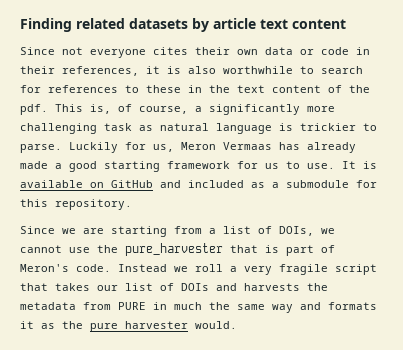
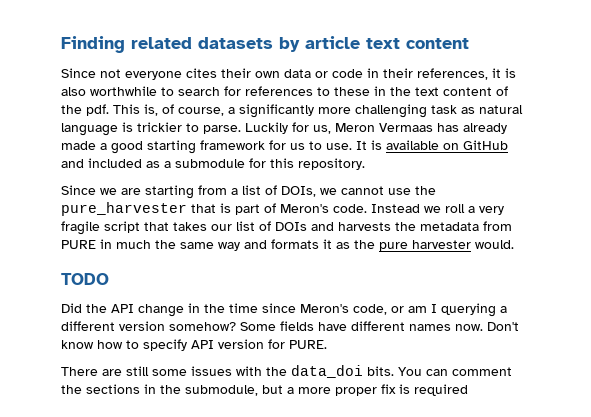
(237, 325) none -> [61,273,109,285] [61,303,507,317] [61,321,519,331] [61,339,327,351] [61,365,512,378] [61,384,468,396] // TODO // Did the API change in the time since Meron's code, or am I querying a different version somehow? Some fields have different names now. Don't know how to specify API version for PURE. // There are still some issues with the data_doi bits. You can comment the sections in the submodule, but a more proper fix is required

